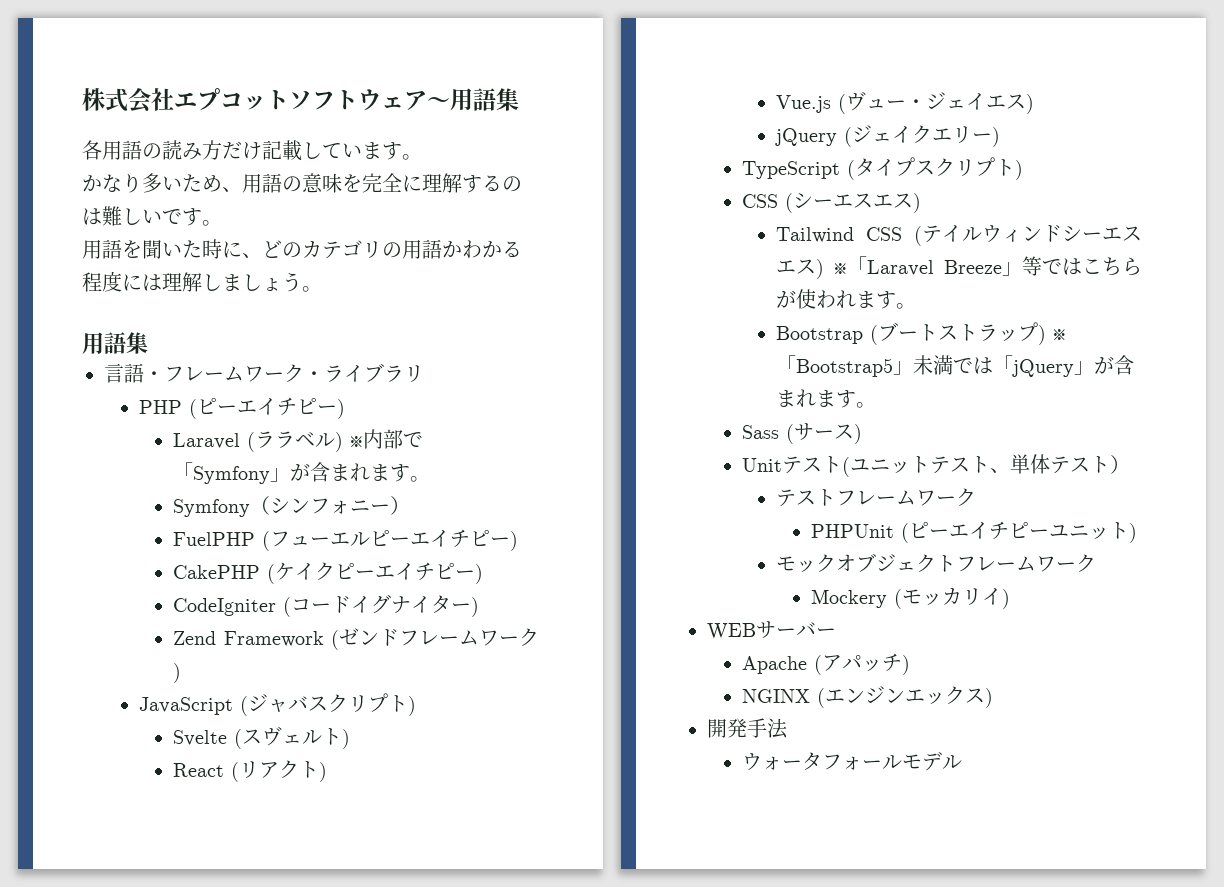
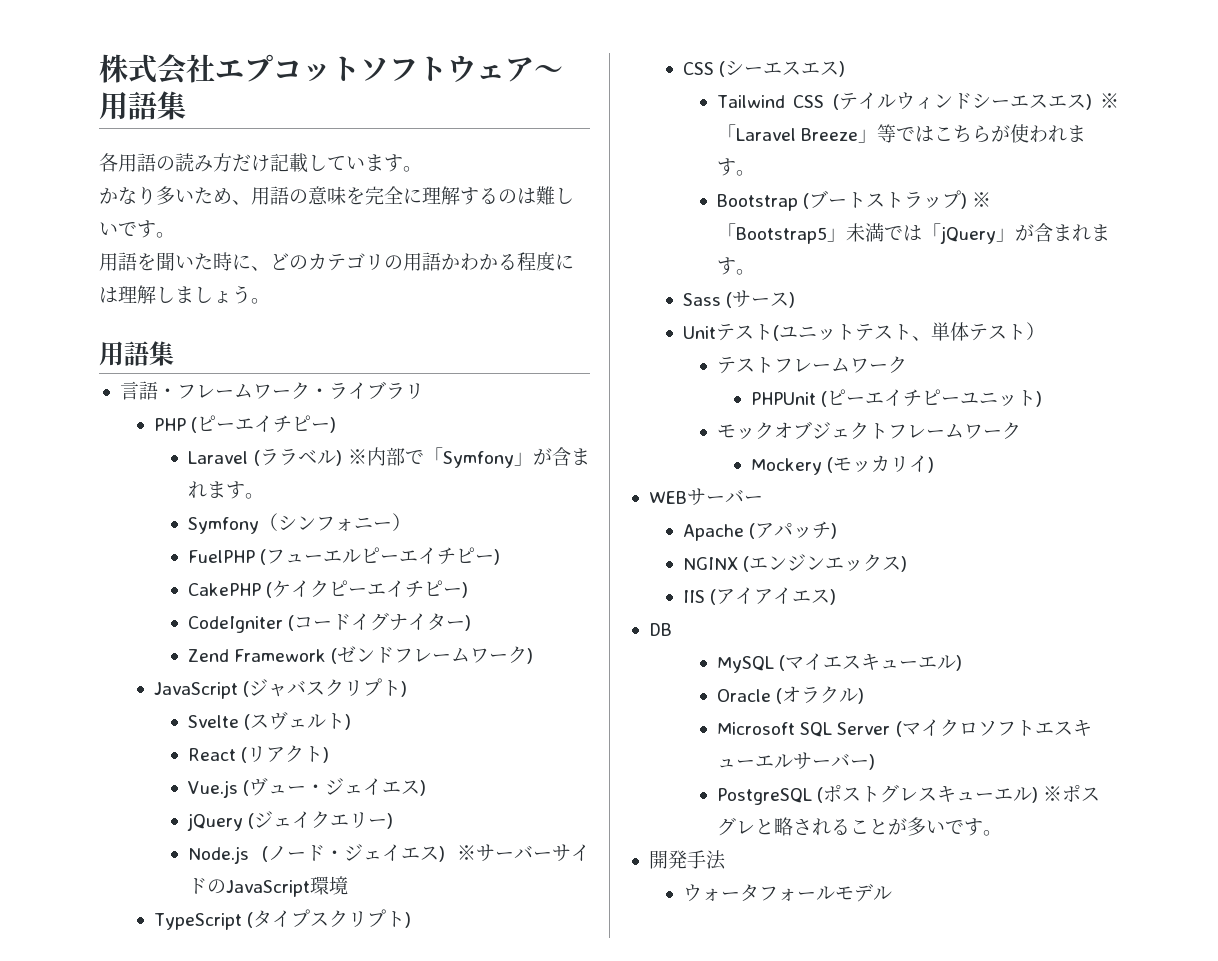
(1001, 137) none -> [188,844,590,864] [188,876,349,897] // Node.js (ノード・ジェイエス) ※サーバーサイドのJavaScript環境
(993, 698) none -> [683,587,837,605] [648,623,672,636] [717,653,963,673] [717,686,865,704] [717,719,1092,737] [717,752,876,770] [717,784,1101,805] [717,817,1003,836] // IIS (アイアイエス) // DB // MySQL (マイエスキューエル) // Oracle (オラクル) // Microsoft SQL Server (マイクロソフトエスキューエルサーバー) // PostgreSQL (ポストグレスキューエル) ※ポスグレと略されることが多いです。

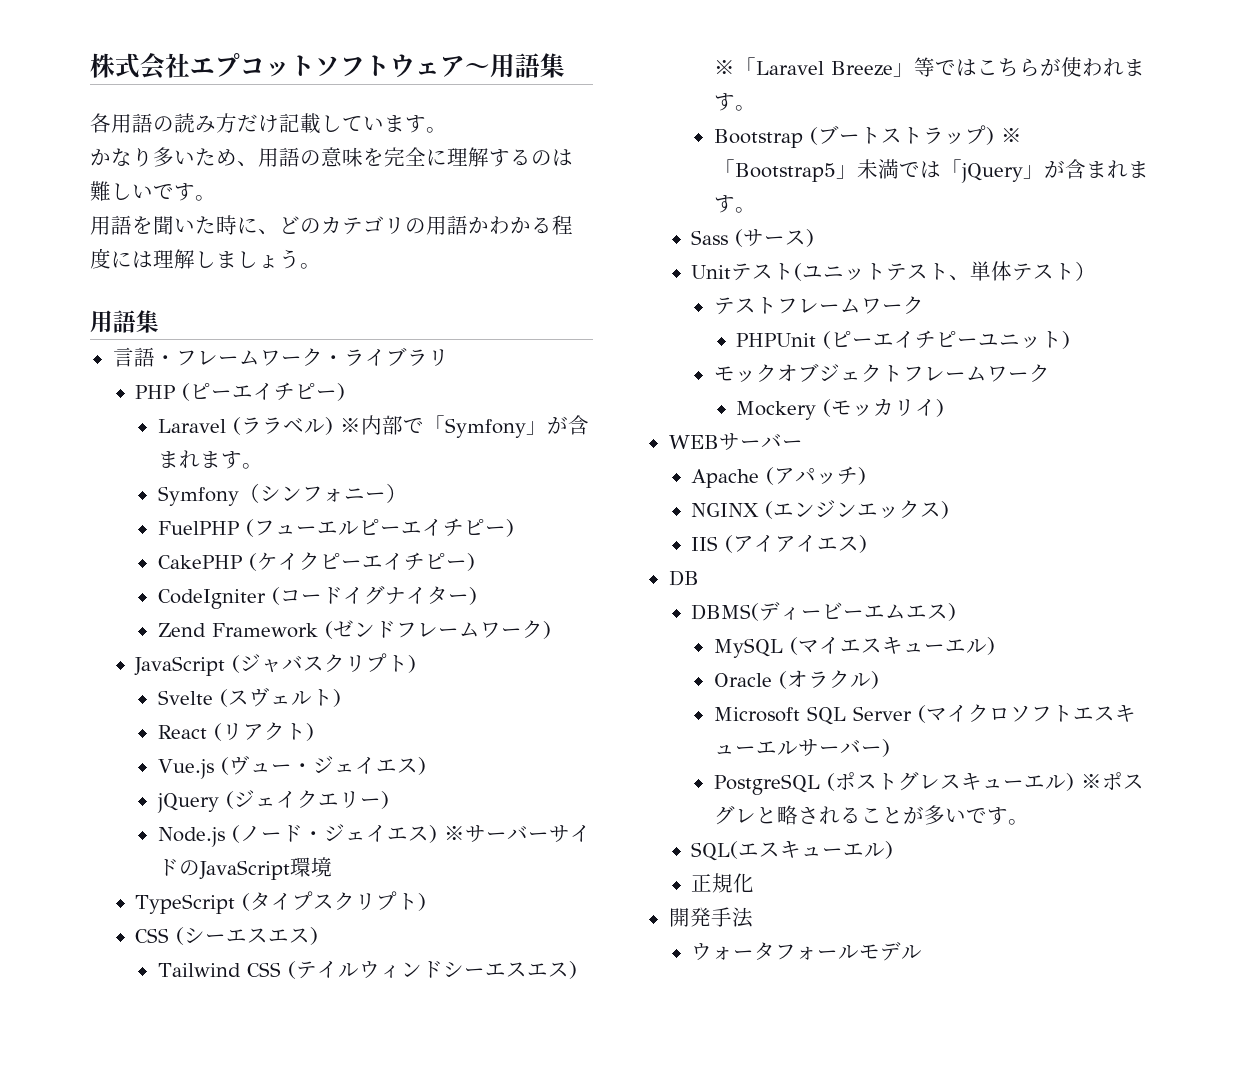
(672, 629) none -> [691,601,957,621] // DBMS(ディービーエムエス)
(1003, 833) none -> [691,841,894,861] [691,873,755,893] // SQL(エスキューエル) // 正規化

